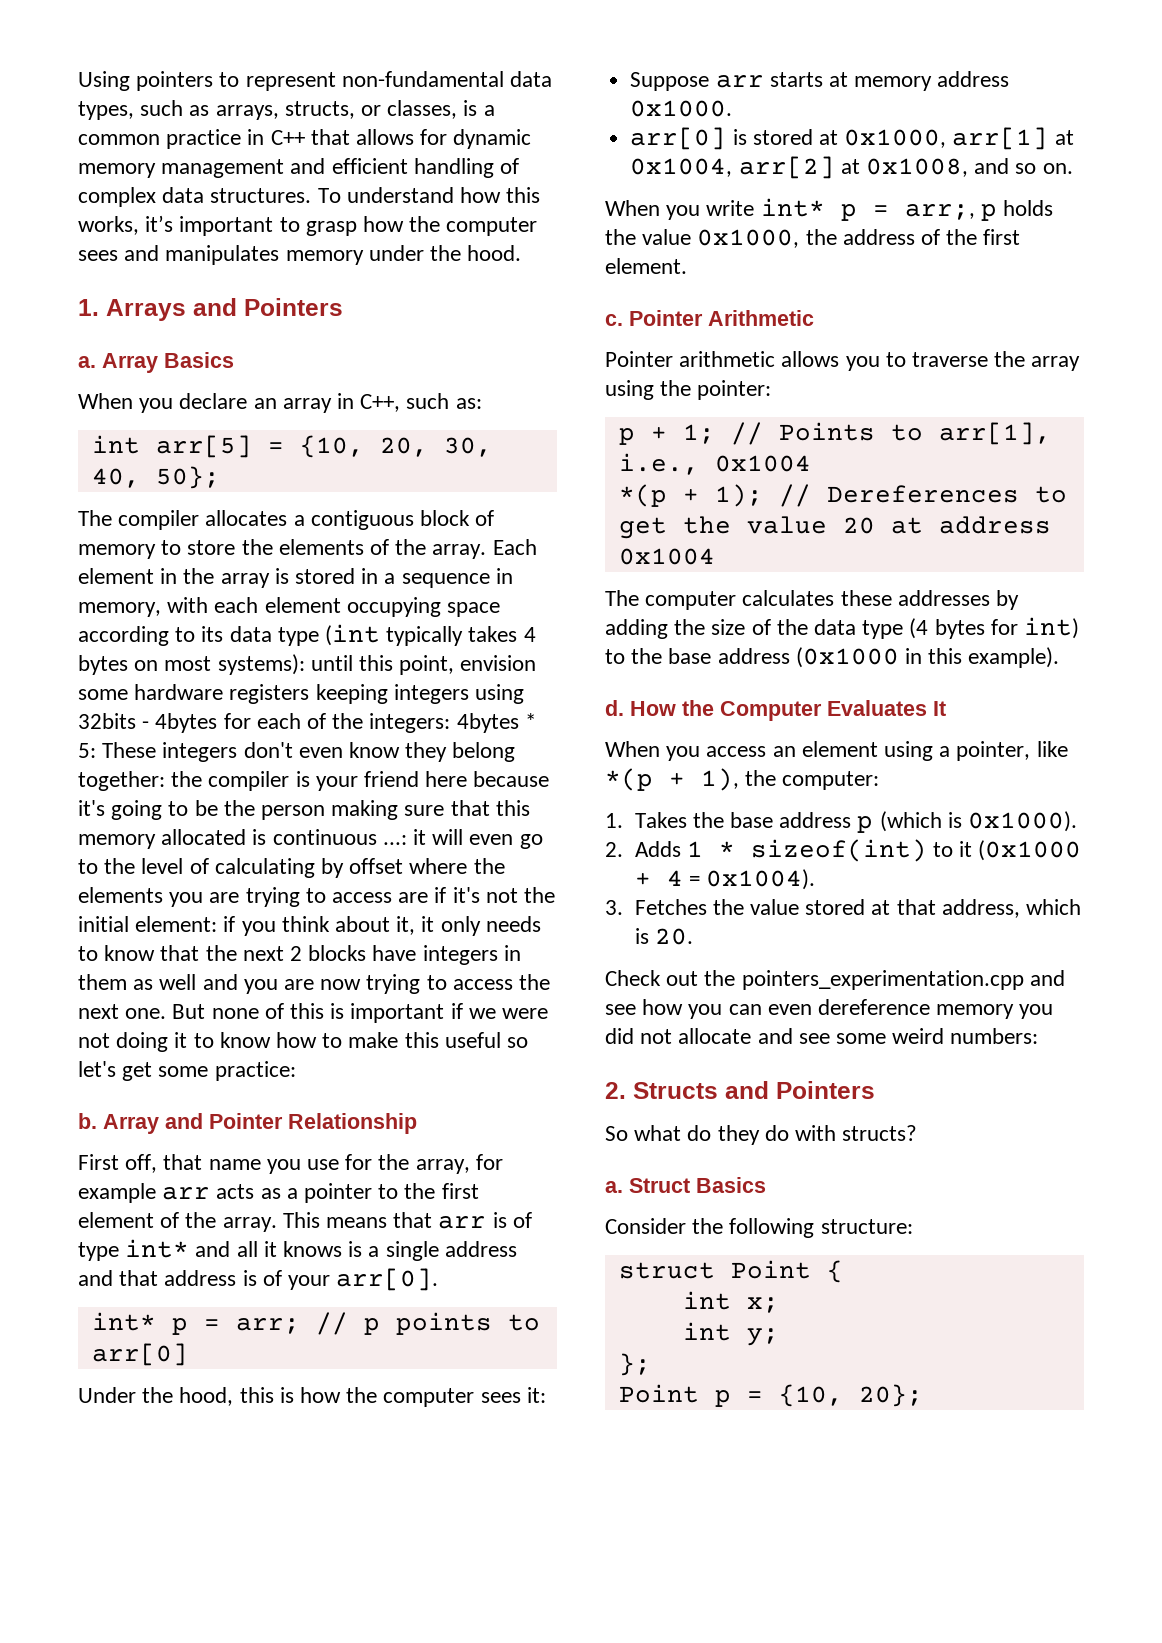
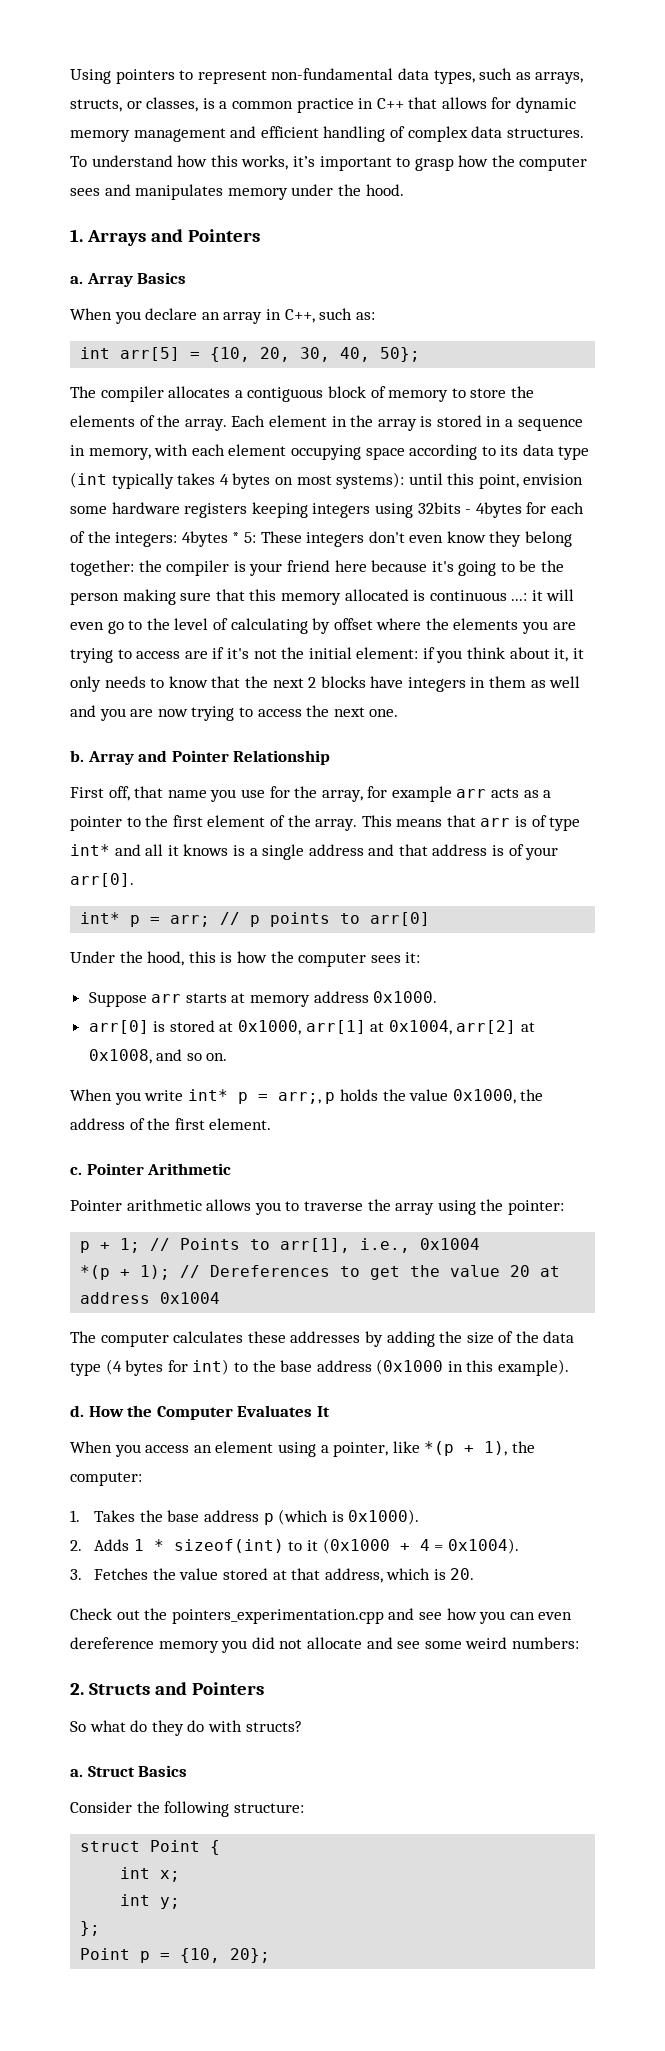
[172,1003,549,1023] [78,1032,529,1052] [78,1061,296,1081] But none of this is important if we were not doing it to know how to make this useful so let's get some practice: -> (399, 713) none

